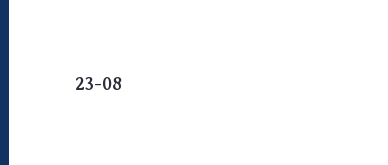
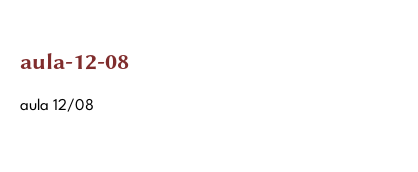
[75,77,122,90] 23-08 -> [20,53,129,70] [20,98,95,112] aula-12-08 // aula 12/08

